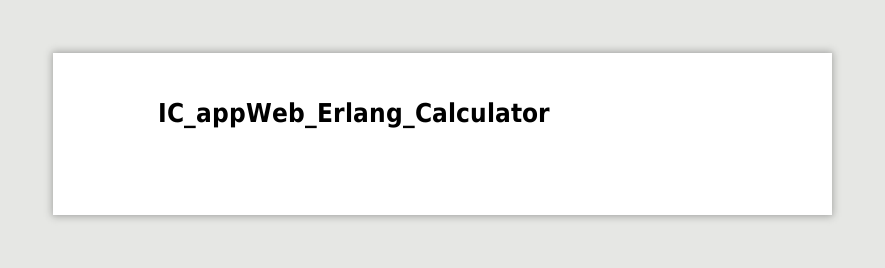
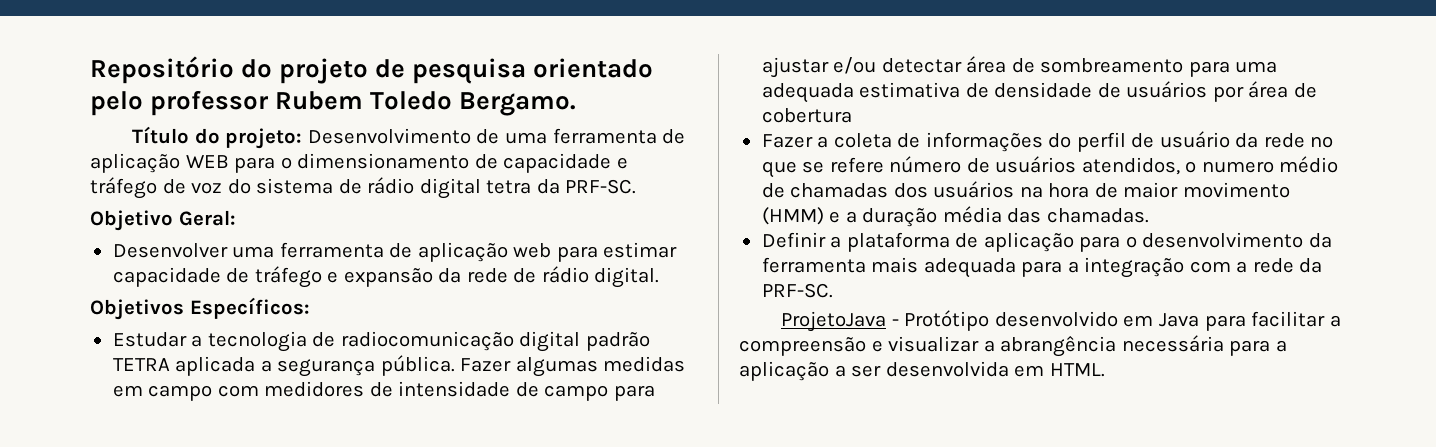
[158,102,550,129] IC_appWeb_Erlang_Calculator -> [90,56,654,84] [90,90,577,116] [132,126,686,149] [90,153,628,173] [90,177,637,199] [90,210,236,231] [112,242,678,262] [112,266,660,288] [90,297,310,320] [112,331,650,352] [112,355,686,377] [112,381,655,401] [761,56,1278,78] [761,81,1317,103] [761,108,852,123] [761,131,1334,152] [761,156,1339,178] [761,181,1290,198] [761,206,1149,227] [761,232,1332,252] [761,257,1323,278] [761,283,833,298] [781,310,1341,332] [739,335,1287,357] [739,361,1105,381] Repositório do projeto de pesquisa orientado pelo professor Rubem Toledo Bergamo. // Título do projeto: Desenvolvimento de uma ferramenta de aplicação WEB para o dimensionamento de capacidade e tráfego de voz do sistema de rádio digital tetra da PRF-SC. // Objetivo Geral: // Desenvolver uma ferramenta de aplicação web para estimar capacidade de tráfego e expansão da rede de rádio digital. // Objetivos Específicos: // Estudar a tecnologia de radiocomunicação digital padrão TETRA aplicada a segurança pública. Fazer algumas medidas em campo com medidores de intensidade de campo para ajustar e/ou detectar área de sombreamento para uma adequada estimativa de densidade de usuários por área de cobertura // Fazer a coleta de informações do perfil de usuário da rede no que se refere número de usuários atendidos, o numero médio de chamadas dos usuários na hora de maior movimento (HMM) e a duração média das chamadas. // Definir a plataforma de aplicação para o desenvolvimento da ferramenta mais adequada para a integração com a rede da PRF-SC. // ProjetoJava - Protótipo desenvolvido em Java para facilitar a compreensão e visualizar a abrangência necessária para a aplicação a ser desenvolvida em HTML.

